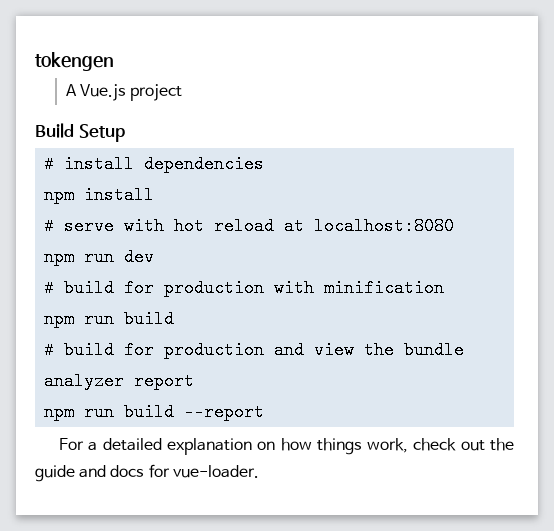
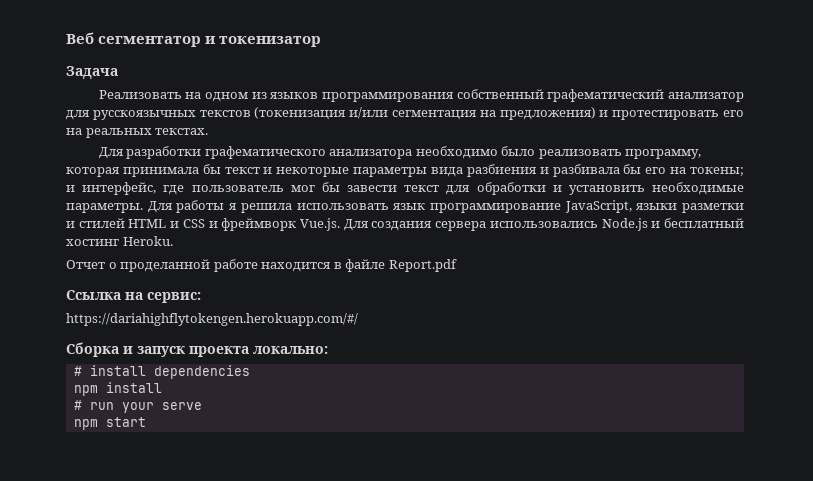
[35,52,114,71] [65,84,183,101] [35,123,125,142] tokengen // A Vue.js project // Build Setup -> [66,32,322,47] [66,66,118,80] [98,89,744,102] [66,107,744,120] [66,128,209,138] [98,146,702,159] [66,164,744,177] [66,182,745,195] [66,200,744,213] [66,218,744,231] [66,236,173,246] [66,259,457,272] [66,290,201,303] [66,313,358,326] [66,342,328,357] Веб сегментатор и токенизатор // Задача // Реализовать на одном из языков программирования собственный графематический анализатор для русскоязычных текстов (токенизация и/или сегментация на предложения) и протестировать его на реальных текстах. // Для разработки графематического анализатора необходимо было реализовать программу, которая принимала бы текст и некоторые параметры вида разбиения и разбивала бы его на токены; и интерфейс, где пользователь мог бы завести текст для обработки и установить необходимые параметры. Для работы я решила использовать язык программирование JavaScript, языки разметки и стилей HTML и CSS и фреймворк Vue.js. Для создания сервера использовались Node.js и бесплатный хостинг Heroku. // Отчет о проделанной работе находится в файле Report.pdf // Ссылка на сервис: // https://dariahighflytokengen.herokuapp.com/#/ // Сборка и запуск проекта локально:
(55, 226) none -> [89,402,154,413] run your
[124,217,455,235] [44,248,155,266] [44,279,445,297] [44,310,175,328] [44,341,465,359] [44,372,195,390] [44,403,265,421] [59,438,514,455] [35,464,259,482] with hot reload at localhost:8080 // npm run dev // # build for production with minification // npm run build // # build for production and view the bundle analyzer report // npm run build --report // For a detailed explanation on how things work, check out the guide and docs for vue-loader. -> [73,417,146,430] // npm start

